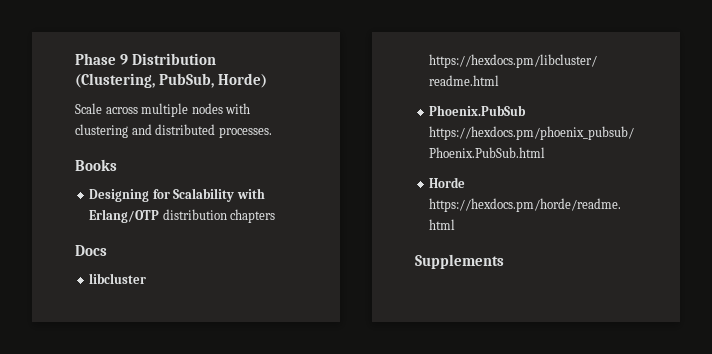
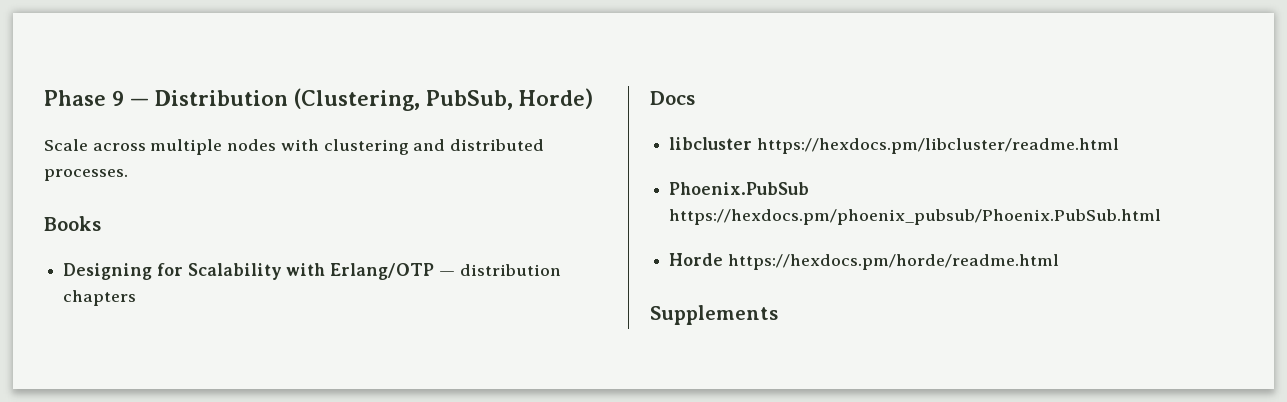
(129, 59) none -> [130,98,149,106] —
(160, 216) none -> [438,271,455,276] —

